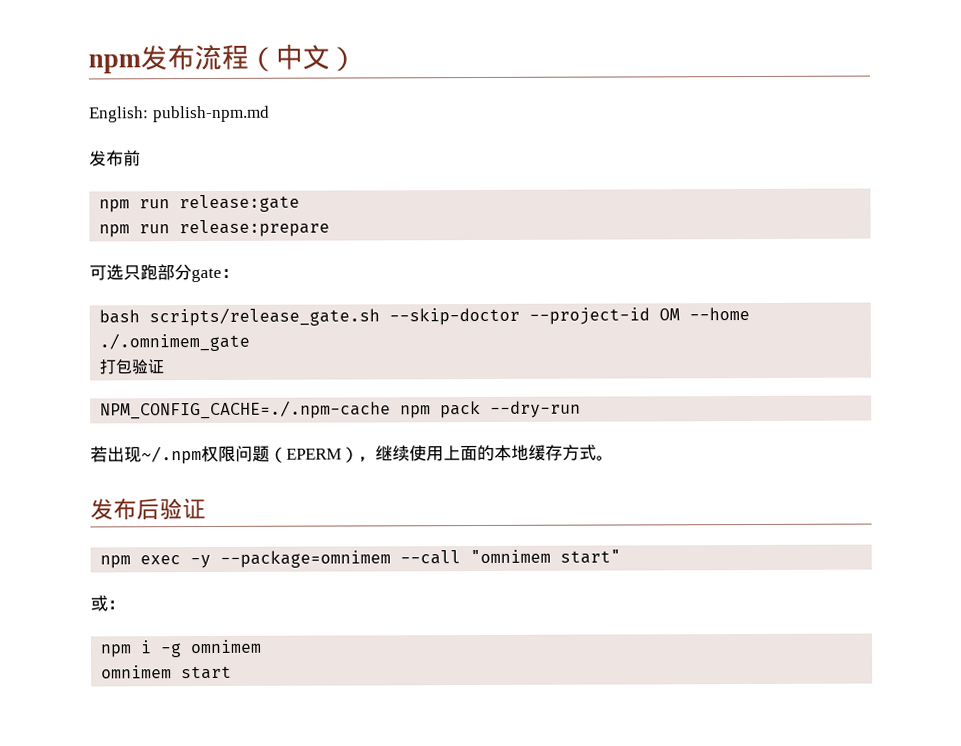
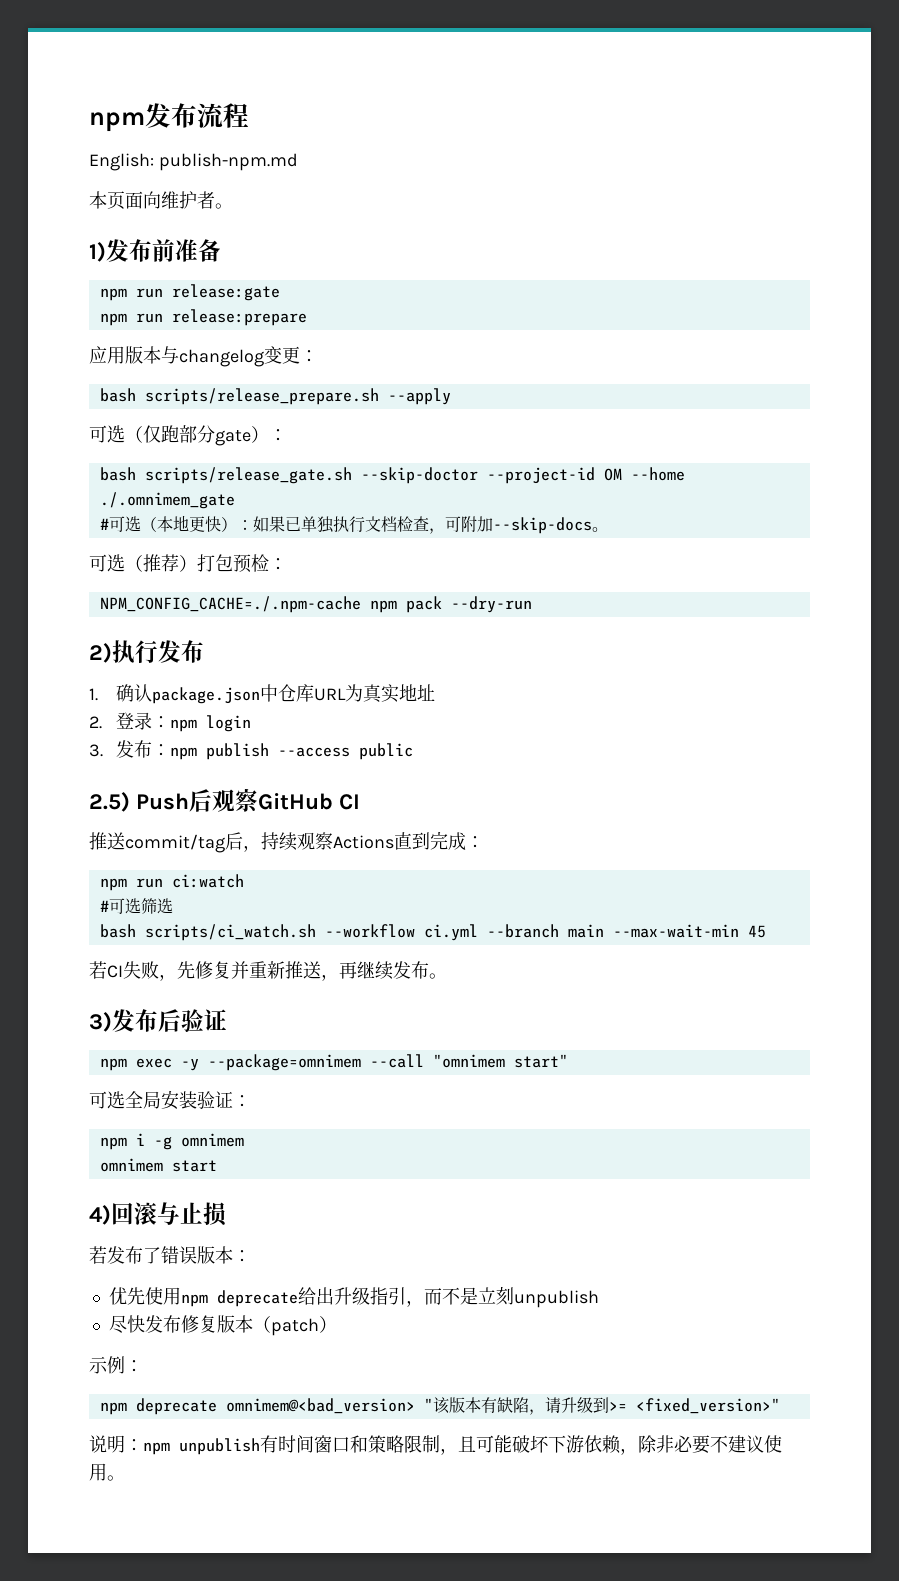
[248,44,357,72] （中文） -> (249, 115) none
(270, 114) none -> [89,191,233,210] [89,242,106,262] 本页面向维护者。 // 1)
(141, 158) none -> [175,239,221,262] 准备
[89,264,141,281] // 可选只 -> [89,346,318,367] [99,388,451,405] [89,425,161,443] // 应用版本与changelog变更： // bash scripts/release_prepare.sh --apply // 可选（仅
(222, 275) none -> [251,426,269,443] ）
[99,358,165,375] [100,400,582,420] [90,444,614,465] 打包验证 // NPM_CONFIG_CACHE=./.npm-cache npm pack --dry-run // 若出现~/.npm权限问题（EPERM），继续使用上面的本地缓存方式。 // -> [99,515,608,534] [89,554,287,573] [99,596,532,613] [89,640,204,664] [89,684,435,704] [89,712,251,732] [89,740,413,760] [89,788,361,813] [89,831,484,853] [99,874,244,891] [99,898,173,914] [99,924,766,941] [89,961,447,981] [89,1012,112,1032] #可选（本地更快）：如果已单独执行文档检查，可附加--skip-docs。 // 可选（推荐）打包预检： // NPM_CONFIG_CACHE=./.npm-cache npm pack --dry-run // 2)执行发布 // 1.确认package.json中仓库URL为真实地址 // 2.登录：npm login // 3.发布：npm publish --access public // 2.5) Push后观察GitHub CI // 推送commit/tag后，持续观察Actions直到完成： // npm run ci:watch // #可选筛选 // bash scripts/ci_watch.sh --workflow ci.yml --branch main --max-wait-min 45 // 若CI失败，先修复并重新推送，再继续发布。 // 3)
[90,595,108,612] 或 -> [89,1090,233,1110] 可选全局安装验证
(233, 672) none -> [89,1202,227,1226] [89,1246,251,1264] [108,1286,599,1308] [108,1315,337,1336] [89,1356,143,1374] [99,1397,780,1415] [89,1435,782,1455] [89,1463,125,1481] // 4)回滚与止损 // 若发布了错误版本： // 优先使用npm deprecate给出升级指引，而不是立刻unpublish // 尽快发布修复版本（patch） // 示例： // npm deprecate omnimem@<bad_version> "该版本有缺陷，请升级到>= <fixed_version>" // 说明：npm unpublish有时间窗口和策略限制，且可能破坏下游依赖，除非必要不建议使用。

